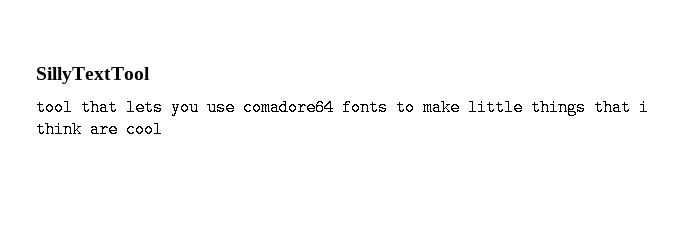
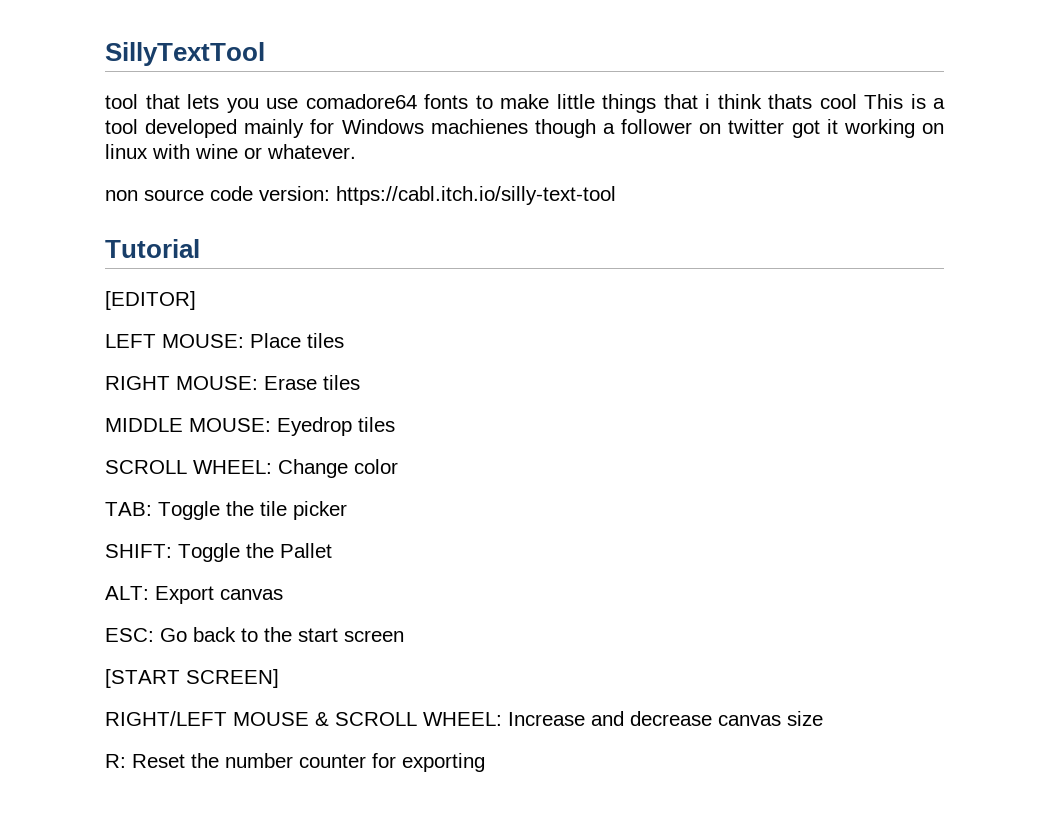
[90,121,163,138] are cool -> [768,94,945,109] [105,119,944,138] [105,144,356,159] [105,186,616,205] [105,239,200,258] [105,291,196,310] [105,333,344,348] [105,375,360,390] [105,417,395,436] [105,459,398,478] [105,501,347,520] [105,543,332,562] [105,586,283,604] [105,627,404,642] [105,669,279,688] [105,711,823,726] [105,753,485,772] thats cool This is a tool developed mainly for Windows machienes though a follower on twitter got it working on linux with wine or whatever. // non source code version: https://cabl.itch.io/silly-text-tool // Tutorial // [EDITOR] // LEFT MOUSE: Place tiles // RIGHT MOUSE: Erase tiles // MIDDLE MOUSE: Eyedrop tiles // SCROLL WHEEL: Change color // TAB: Toggle the tile picker // SHIFT: Toggle the Pallet // ALT: Export canvas // ESC: Go back to the start screen // [START SCREEN] // RIGHT/LEFT MOUSE & SCROLL WHEEL: Increase and decrease canvas size // R: Reset the number counter for exporting

